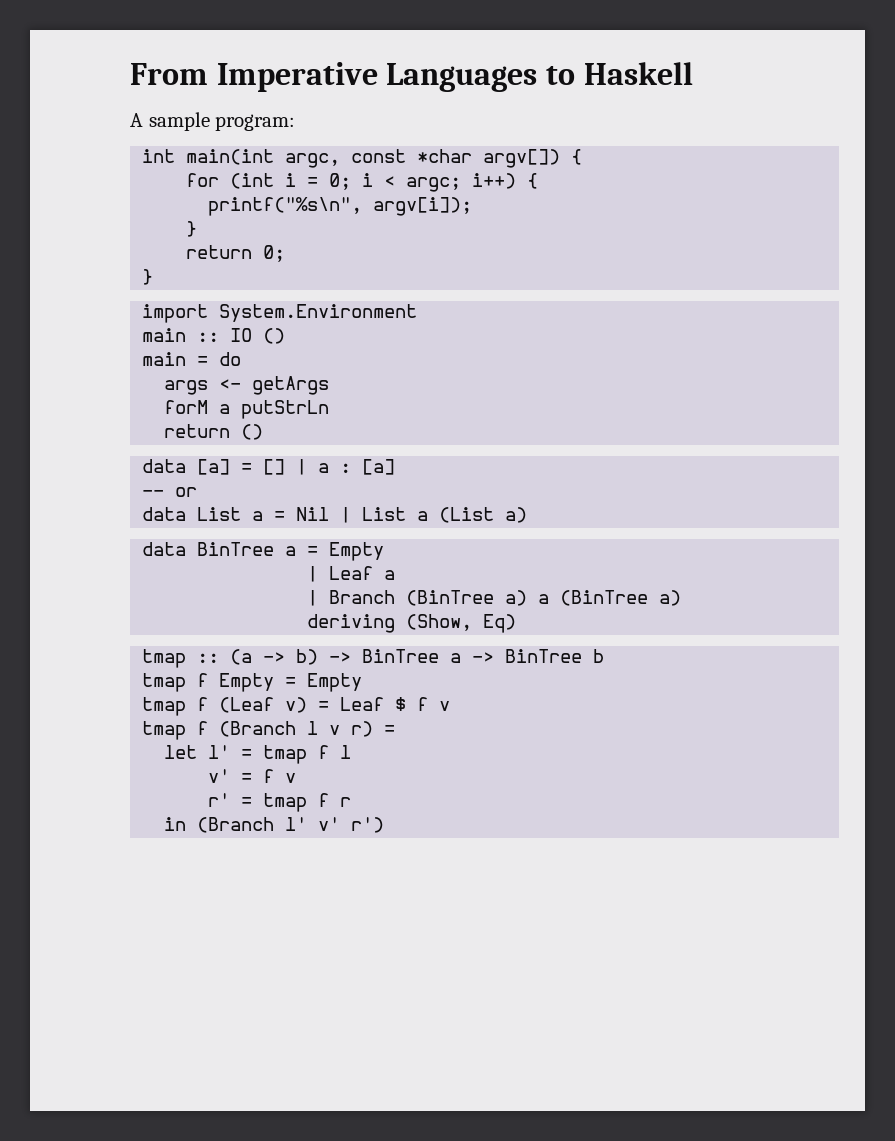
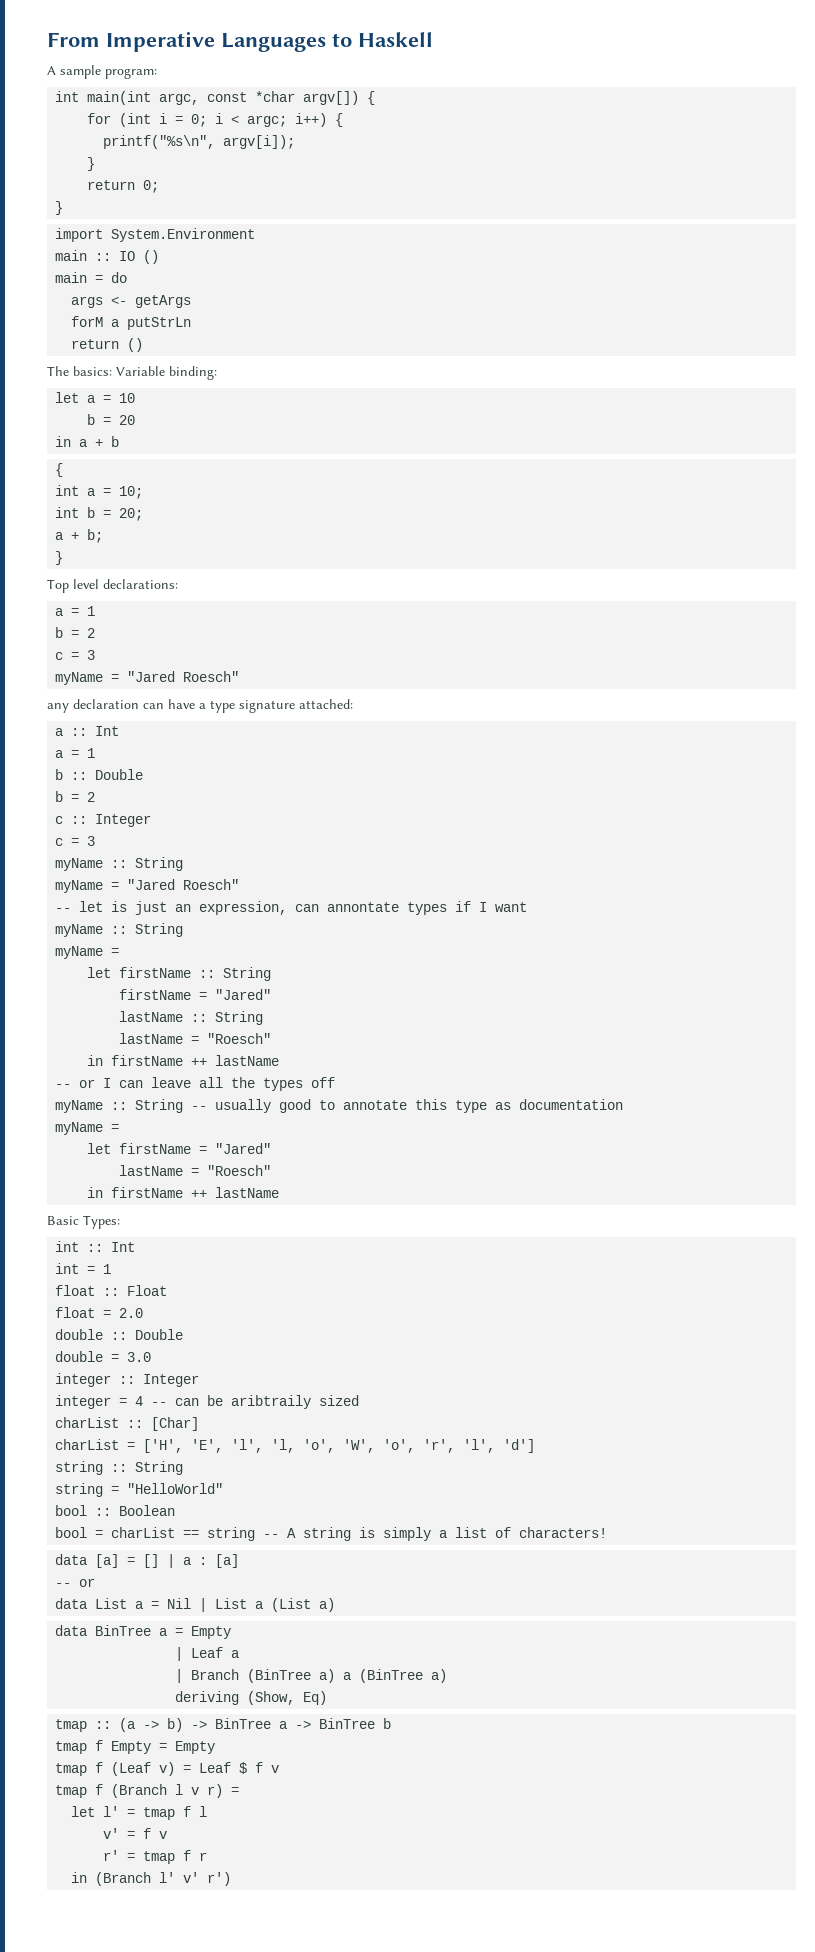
(264, 432) none -> [47,366,217,380] [55,392,136,403] [87,414,136,425] [55,436,120,447] [55,463,64,477] [55,485,144,499] [55,507,144,521] [55,529,104,543] [55,551,64,565] [47,579,178,593] [55,606,96,616] [55,627,96,638] [55,650,96,660] [55,671,240,685] [47,699,353,713] [55,726,120,736] [55,748,96,758] [55,769,144,780] [55,791,96,802] [55,814,152,827] [55,836,96,846] [55,857,184,871] [55,879,240,893] [55,901,528,915] [55,923,184,937] [55,946,120,959] [87,967,272,981] [119,989,272,1000] [119,1011,264,1025] [119,1033,272,1044] [87,1055,280,1066] [55,1077,336,1091] [55,1099,624,1113] [55,1122,120,1135] [87,1143,272,1154] [119,1165,272,1176] [87,1187,280,1198] [47,1215,120,1229] [55,1241,136,1252] [55,1263,112,1274] [55,1285,168,1296] [55,1307,144,1318] [55,1329,184,1340] [55,1351,152,1362] [55,1373,200,1387] [55,1395,360,1409] [55,1417,200,1431] [55,1439,536,1453] [55,1461,184,1475] [55,1483,224,1497] [55,1505,176,1516] [55,1527,608,1541] // The basics: Variable binding: // let a = 10 // b = 20 // in a + b // { // int a = 10; // int b = 20; // a + b; // } // Top level declarations: // a = 1 // b = 2 // c = 3 // myName = "Jared Roesch" // any declaration can have a type signature attached: // a :: Int // a = 1 // b :: Double // b = 2 // c :: Integer // c = 3 // myName :: String // myName = "Jared Roesch" // -- let is just an expression, can annontate types if I want // myName :: String // myName = // let firstName :: String // firstName = "Jared" // lastName :: String // lastName = "Roesch" // in firstName ++ lastName // -- or I can leave all the types off // myName :: String -- usually good to annotate this type as documentation // myName = // let firstName = "Jared" // lastName = "Roesch" // in firstName ++ lastName // Basic Types: // int :: Int // int = 1 // float :: Float // float = 2.0 // double :: Double // double = 3.0 // integer :: Integer // integer = 4 -- can be aribtraily sized // charList :: [Char] // charList = ['H', 'E', 'l', 'l, 'o', 'W', 'o', 'r', 'l', 'd'] // string :: String // string = "HelloWorld" // bool :: Boolean // bool = charList == string -- A string is simply a list of characters!

